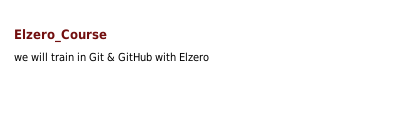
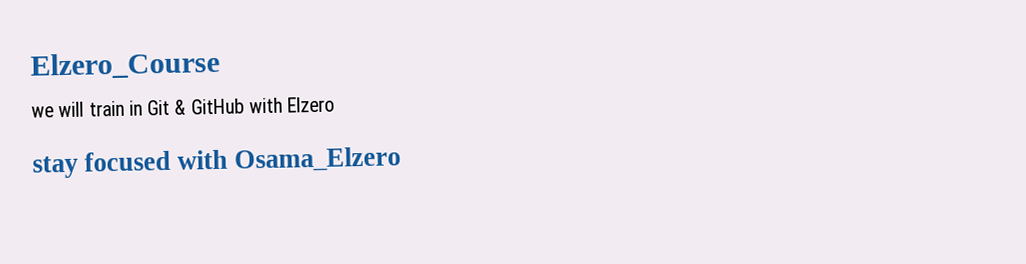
(209, 57) none -> [32,146,402,179] // stay focused with Osama_Elzero

